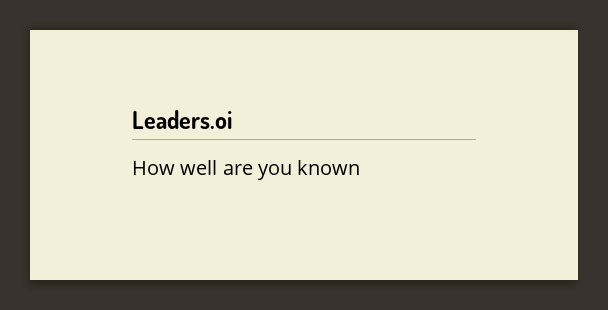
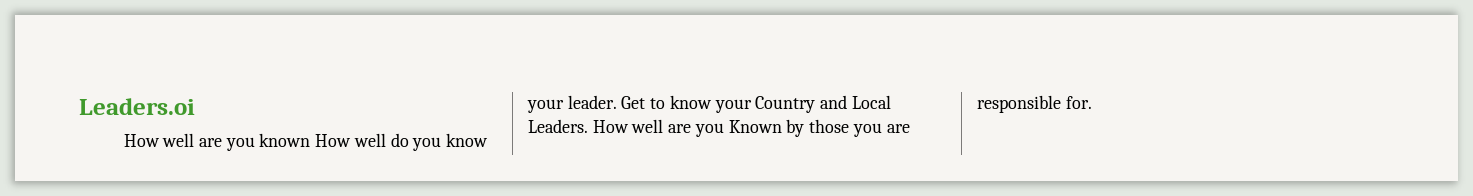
(361, 167) none -> [315,133,489,151] [527,95,891,113] [528,119,910,137] [977,95,1092,113] How well do you know your leader. Get to know your Country and Local Leaders. How well are you Known by those you are responsible for.

